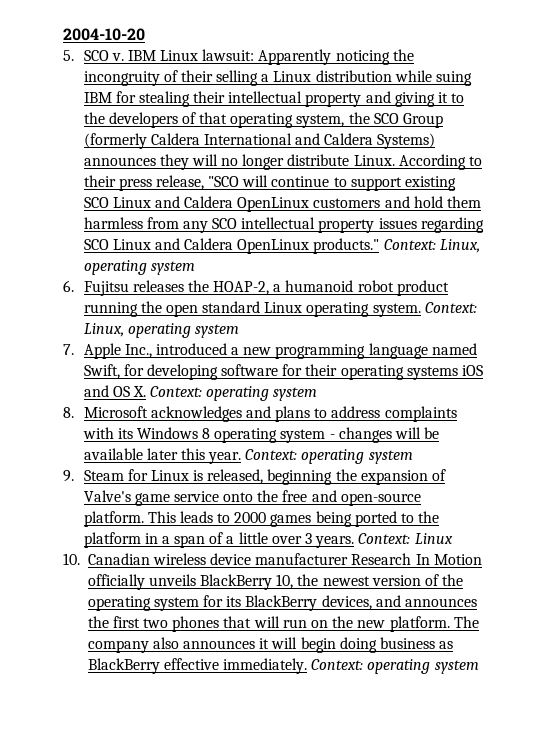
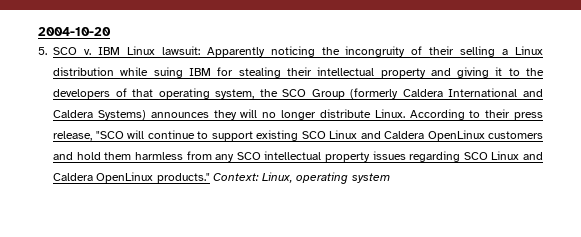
[63,280,449,296] [83,301,477,317] [83,323,239,338] [63,343,477,359] [83,364,484,380] [83,385,318,401] [63,406,457,422] [82,427,440,443] [83,448,413,464] [63,469,447,485] [83,490,421,506] [83,511,440,527] [83,532,453,548] [63,553,482,565] [87,574,464,590] [87,595,478,611] [87,616,479,632] [87,637,454,653] [87,658,479,674] // 6. Fujitsu releases the HOAP-2, a humanoid robot product running the open standard Linux operating system. Context: Linux, operating system // 7. Apple Inc., introduced a new programming language named Swift, for developing software for their operating systems iOS and OS X. Context: operating system // 8. Microsoft acknowledges and plans to address complaints with its Windows 8 operating system - changes will be available later this year. Context: operating system // 9. Steam for Linux is released, beginning the expansion of Valve's game service onto the free and open-source platform. This leads to 2000 games being ported to the platform in a span of a little over 3 years. Context: Linux // 10. Canadian wireless device manufacturer Research In Motion officially unveils BlackBerry 10, the newest version of the operating system for its BlackBerry devices, and announces the first two phones that will run on the new platform. The company also announces it will begin doing business as BlackBerry effective immediately. Context: operating system -> (390, 178) none

